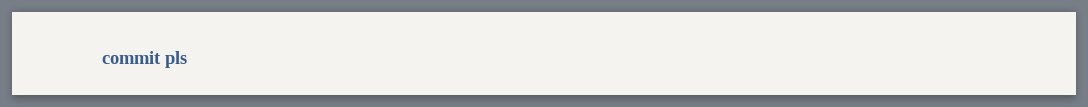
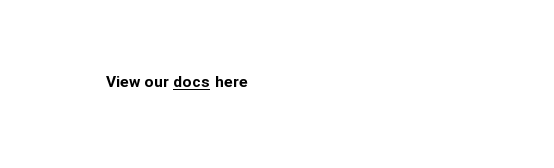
[102,51,187,68] commit pls -> [106,76,248,87] View our docs here

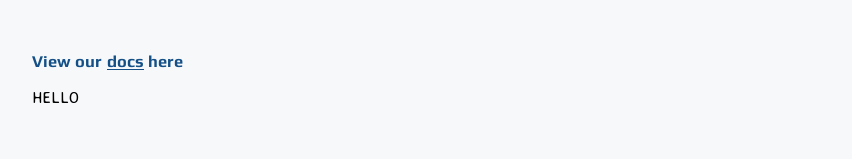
(248, 81) none -> [32,92,79,103] // HELLO

